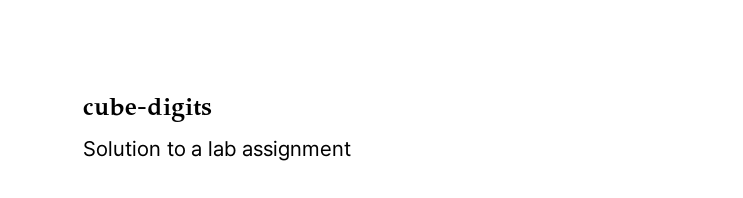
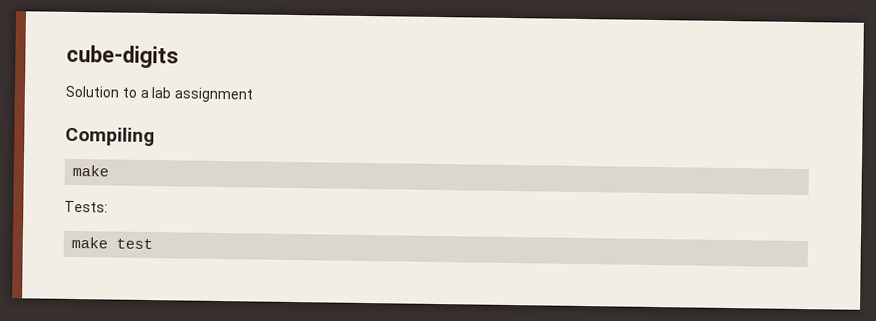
(351, 150) none -> [65,126,155,147] [72,164,110,177] [64,200,108,213] [71,236,154,250] // Compiling // make // Tests: // make test

